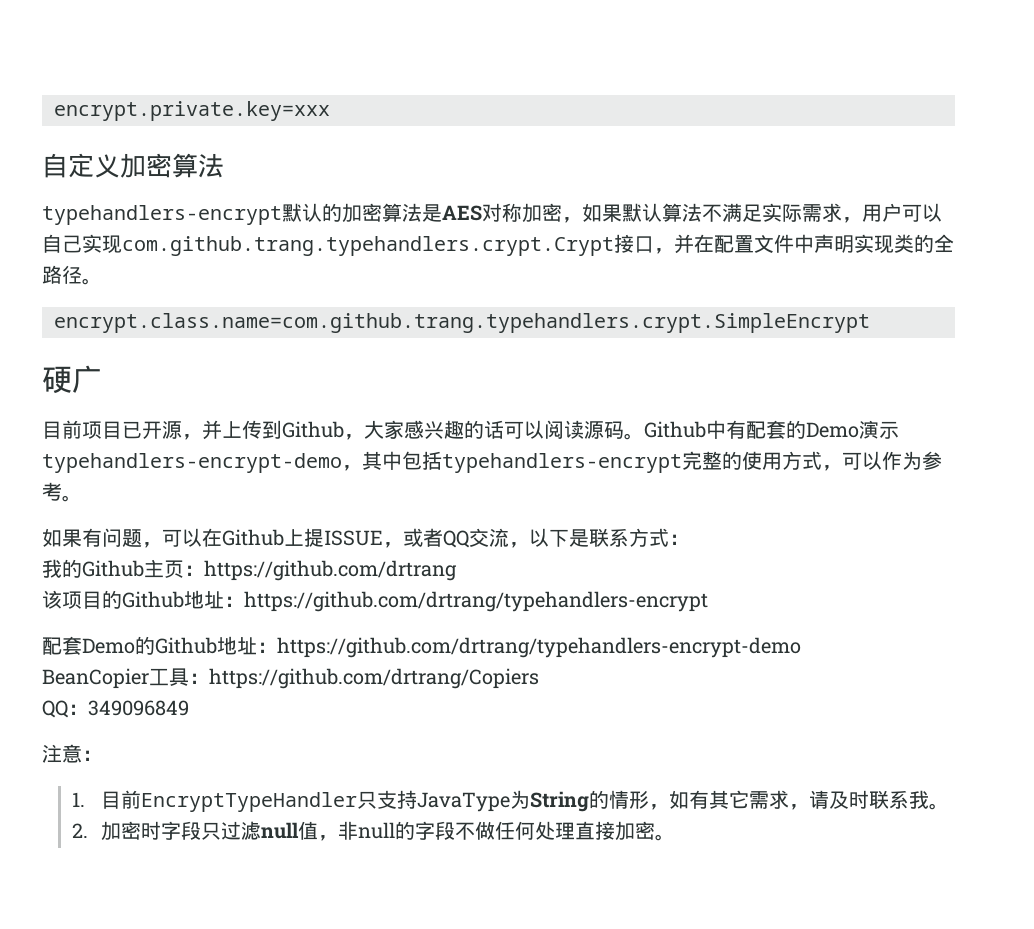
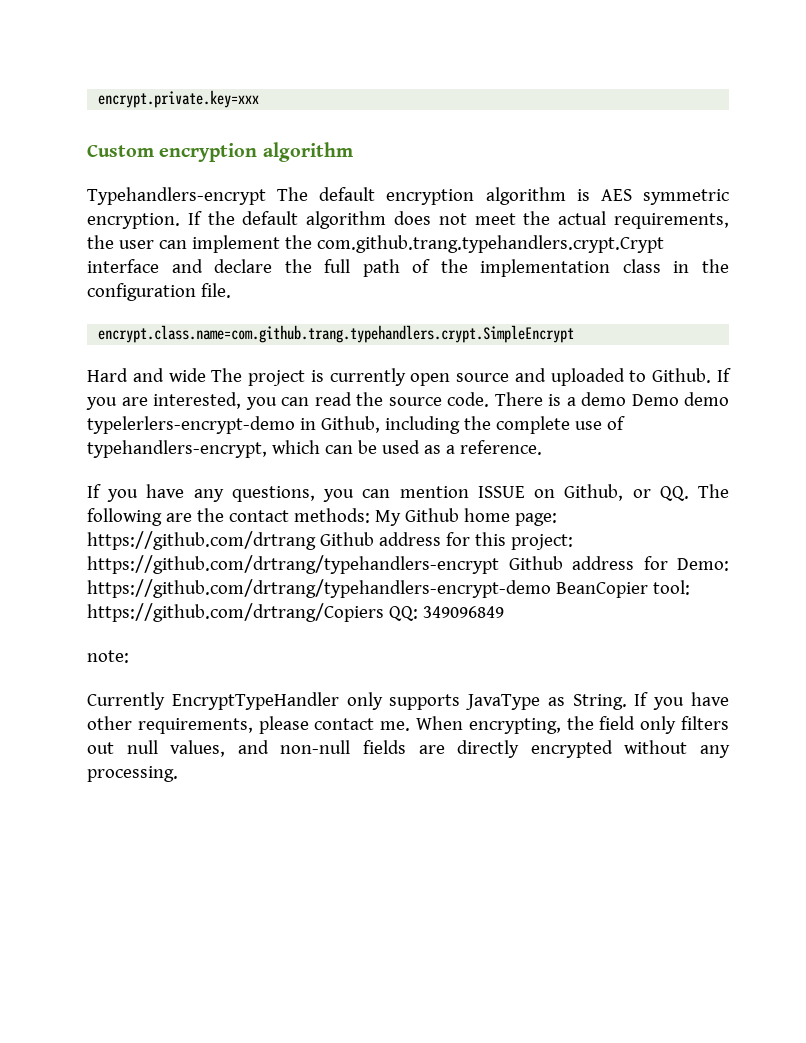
[42,153,224,178] [42,203,942,225] [42,234,954,256] [42,265,102,285] [54,313,870,333] [42,365,102,394] [42,420,899,440] [42,451,942,473] [42,482,82,502] [42,528,689,548] [42,559,457,581] [42,590,708,612] [42,636,277,655] 自定义加密算法 // typehandlers-encrypt默认的加密算法是AES对称加密，如果默认算法不满足实际需求，用户可以自己实现com.github.trang.typehandlers.crypt.Crypt接口，并在配置文件中声明实现类的全路径。 // encrypt.class.name=com.github.trang.typehandlers.crypt.SimpleEncrypt // 硬广 // 目前项目已开源，并上传到Github，大家感兴趣的话可以阅读源码。Github中有配套的Demo演示typehandlers-encrypt-demo，其中包括typehandlers-encrypt完整的使用方式，可以作为参考。 // 如果有问题，可以在Github上提ISSUE，或者QQ交流，以下是联系方式： // 我的Github主页：https://github.com/drtrang // 该项目的Github地址：https://github.com/drtrang/typehandlers-encrypt // 配套Demo的Github地址： -> [87,142,353,162] [87,187,729,205] [87,211,729,229] [87,235,664,253] [87,259,729,277] [87,283,231,301] [98,325,575,343] [87,368,731,386] [86,392,729,410] [87,416,625,434] [87,440,542,458] [87,484,730,502] [87,508,557,526] [87,531,573,550] [87,555,729,574] Custom encryption algorithm // Typehandlers-encrypt The default encryption algorithm is AES symmetric encryption. If the default algorithm does not meet the actual requirements, the user can implement the com.github.trang.typehandlers.crypt.Crypt interface and declare the full path of the implementation class in the configuration file. // encrypt.class.name=com.github.trang.typehandlers.crypt.SimpleEncrypt // Hard and wide The project is currently open source and uploaded to Github. If you are interested, you can read the source code. There is a demo Demo demo typelerlers-encrypt-demo in Github, including the complete use of typehandlers-encrypt, which can be used as a reference. // If you have any questions, you can mention ISSUE on Github, or QQ. The following are the contact methods: My Github home page: https://github.com/drtrang Github address for this project: https://github.com/drtrang/typehandlers-encrypt Github address for Demo:
[42,668,209,689] // BeanCopier工具： -> [555,580,690,598] BeanCopier tool:
[42,700,88,718] // QQ： -> [388,606,418,621] QQ:
[42,744,102,763] [71,790,950,812] [71,821,676,841] 注意： // 1.目前EncryptTypeHandler只支持JavaType为String的情形，如有其它需求，请及时联系我。 // 2.加密时字段只过滤null值，非null的字段不做任何处理直接加密。 -> [87,650,129,663] [87,692,730,710] [87,716,729,734] [87,740,731,758] [87,766,178,782] note: // Currently EncryptTypeHandler only supports JavaType as String. If you have other requirements, please contact me. When encrypting, the field only filters out null values, and non-null fields are directly encrypted without any processing.

